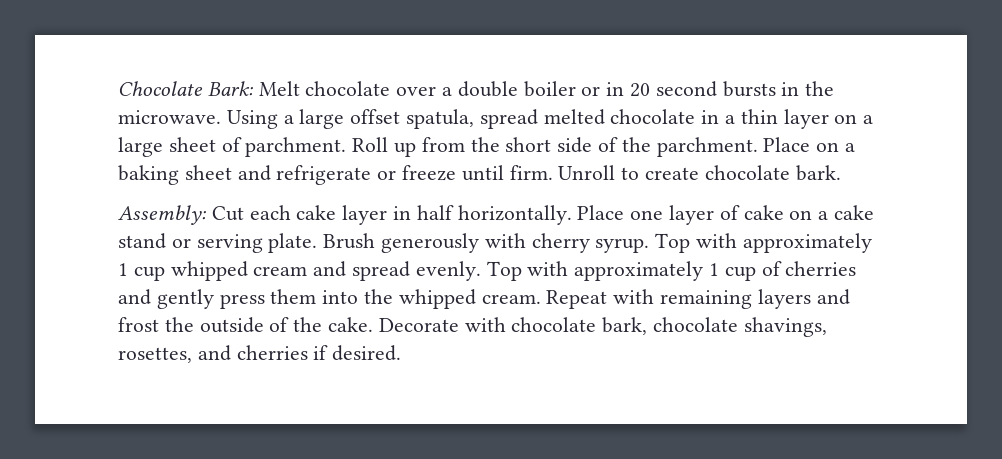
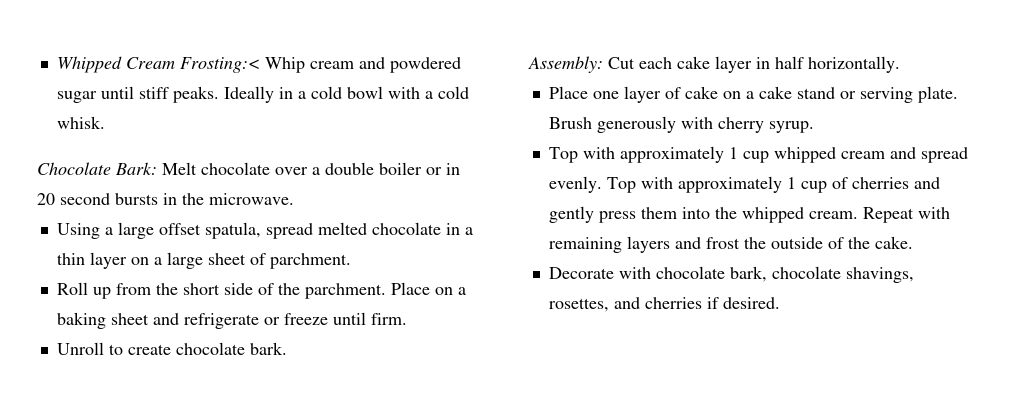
(118, 88) none -> [56,56,461,73] [56,86,469,103] [56,116,105,129] Whipped Cream Frosting:< Whip cream and powdered sugar until stiff peaks. Ideally in a cold bowl with a cold whisk. //
(221, 117) none -> (294, 199) //
(347, 147) none -> (351, 261) //
(553, 172) none -> (407, 319) //
(572, 215) none -> (900, 64) //
(650, 245) none -> (814, 127) //
(374, 324) none -> (913, 242) //

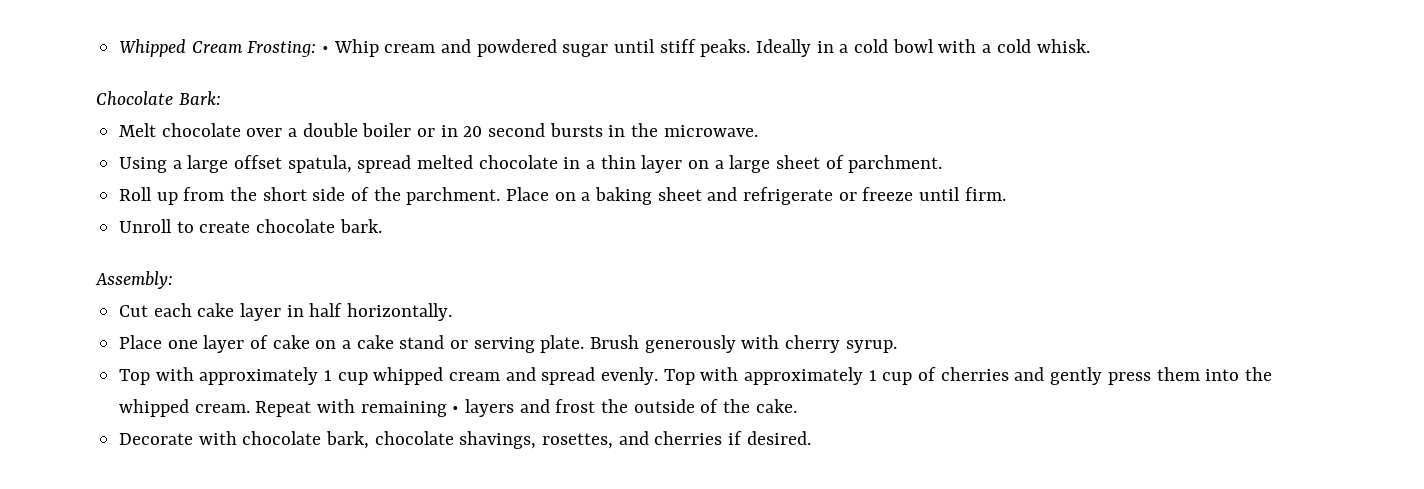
[179,57,260,73] Frosting:< -> [247,41,330,57] Frosting: •
(157, 168) none -> (221, 98) //
(603, 64) none -> (173, 280) //
(622, 245) none -> [452,406,460,413] •

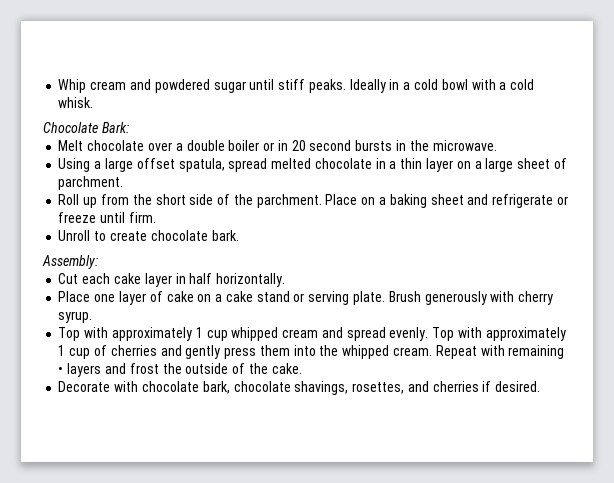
[119,39,330,57] Whipped Cream Frosting: • -> (58, 86) none

